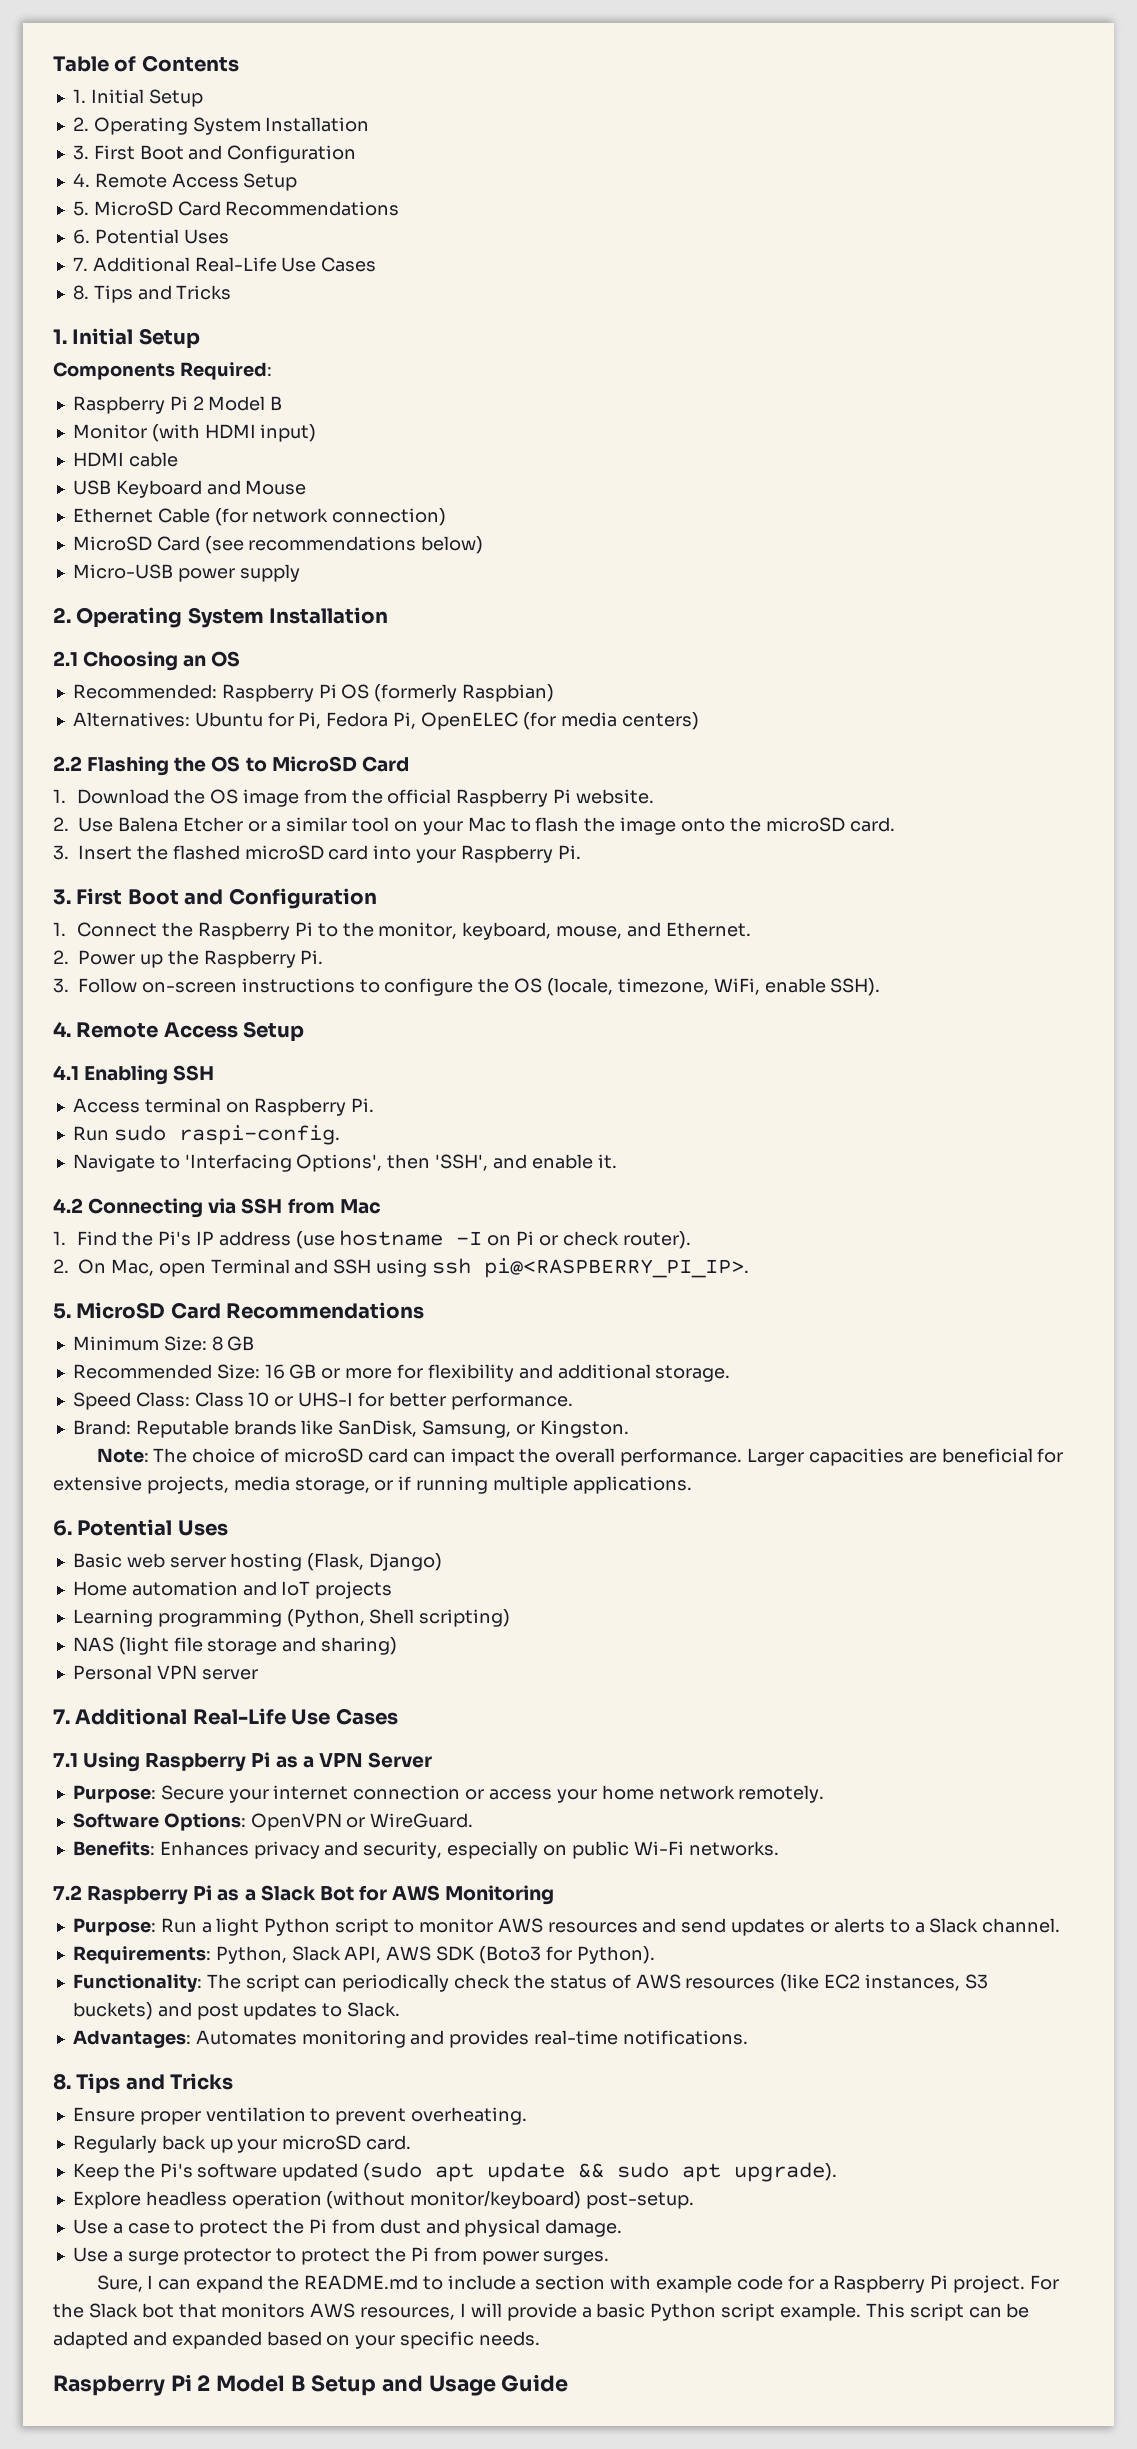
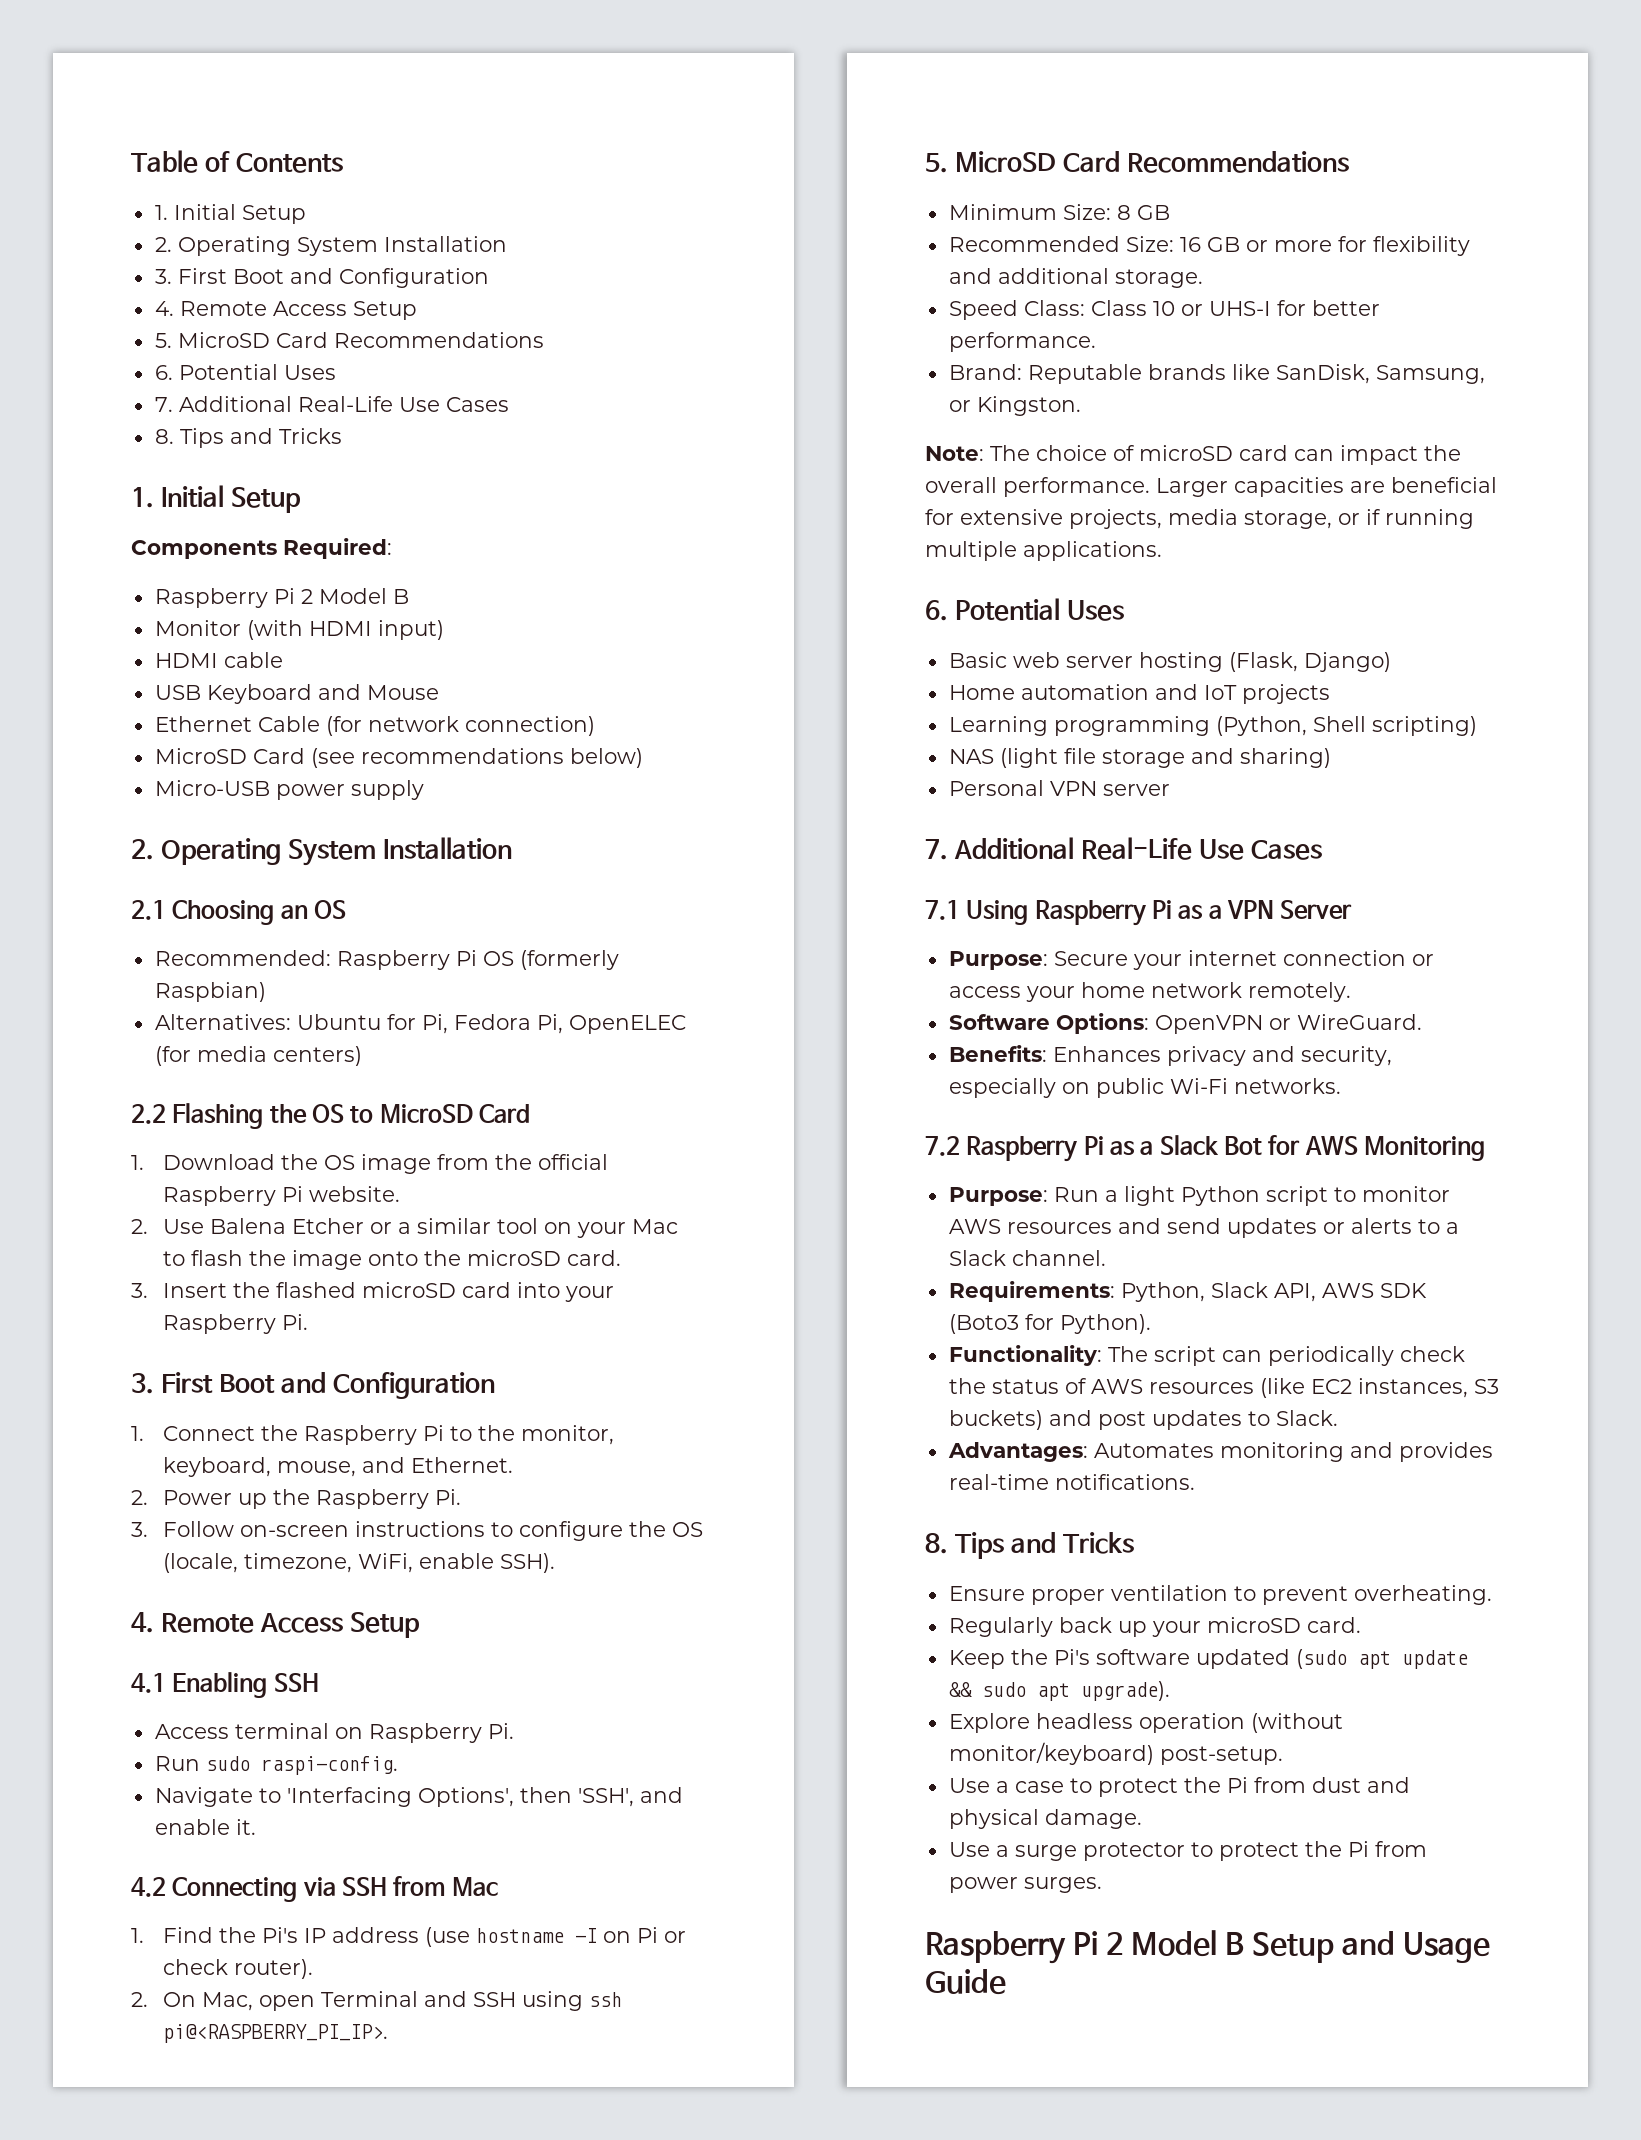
[96,2275,1060,2293] [53,2303,1030,2321] [53,2331,541,2349] // Sure, I can expand the README.md to include a section with example code for a Raspberry Pi project. For the Slack bot that monitors AWS resources, I will provide a basic Python script example. This script can be adapted and expanded based on your specific needs. -> (1102, 1885) none

